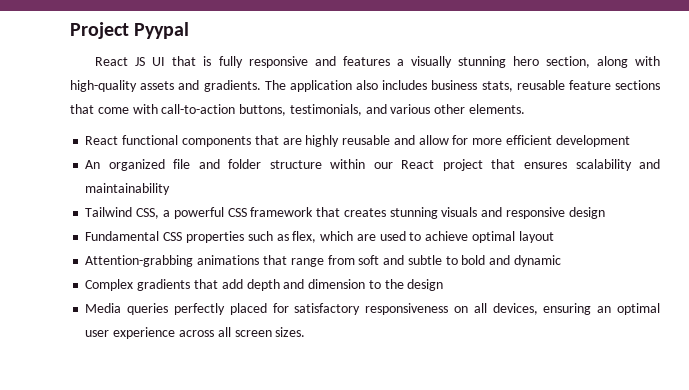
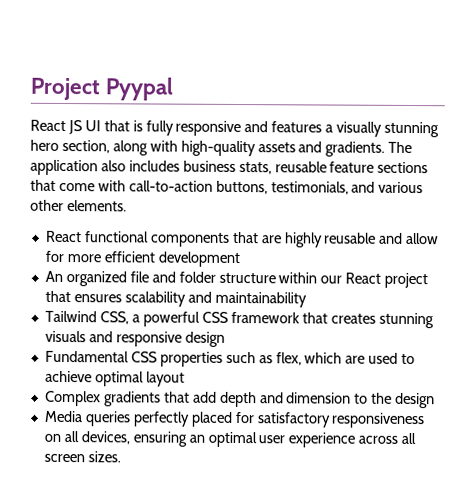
[85,255,561,267] // Attention-grabbing animations that range from soft and subtle to bold and dynamic -> (185, 379) none

